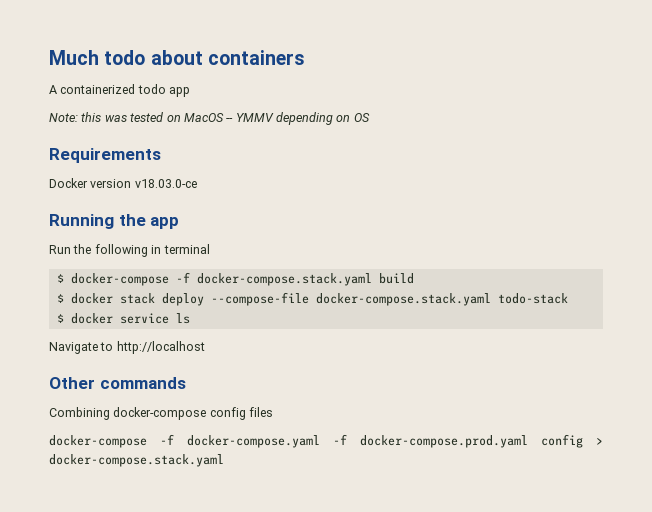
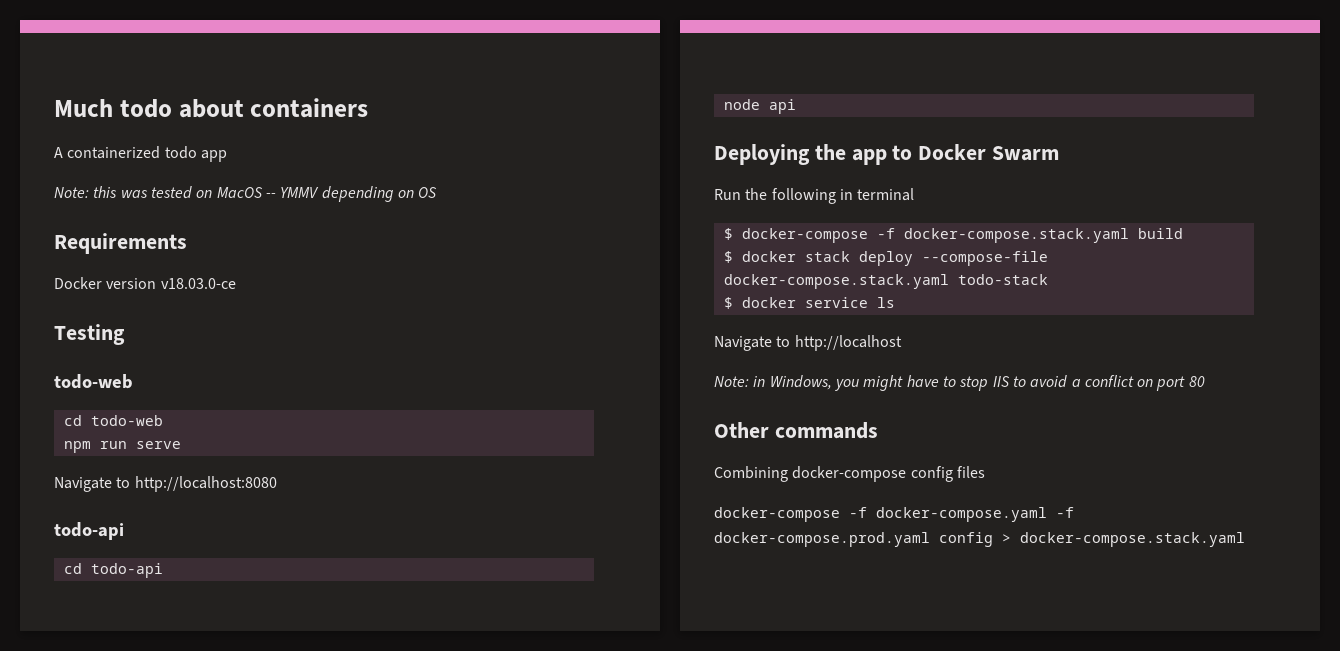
[49,214,114,229] Running -> [54,324,125,345] [54,374,133,389] [63,415,163,426] [63,441,181,453] [54,476,277,492] [54,522,124,540] [63,563,163,578] [723,99,796,114] [714,144,810,165] Testing // todo-web // cd todo-web // npm run serve // Navigate to http://localhost:8080 // todo-api // cd todo-api // node api // Deploying
(180, 223) none -> [892,144,1060,161] to Docker Swarm
(205, 347) none -> [714,375,1205,391] // Note: in Windows, you might have to stop IIS to avoid a conflict on port 80

